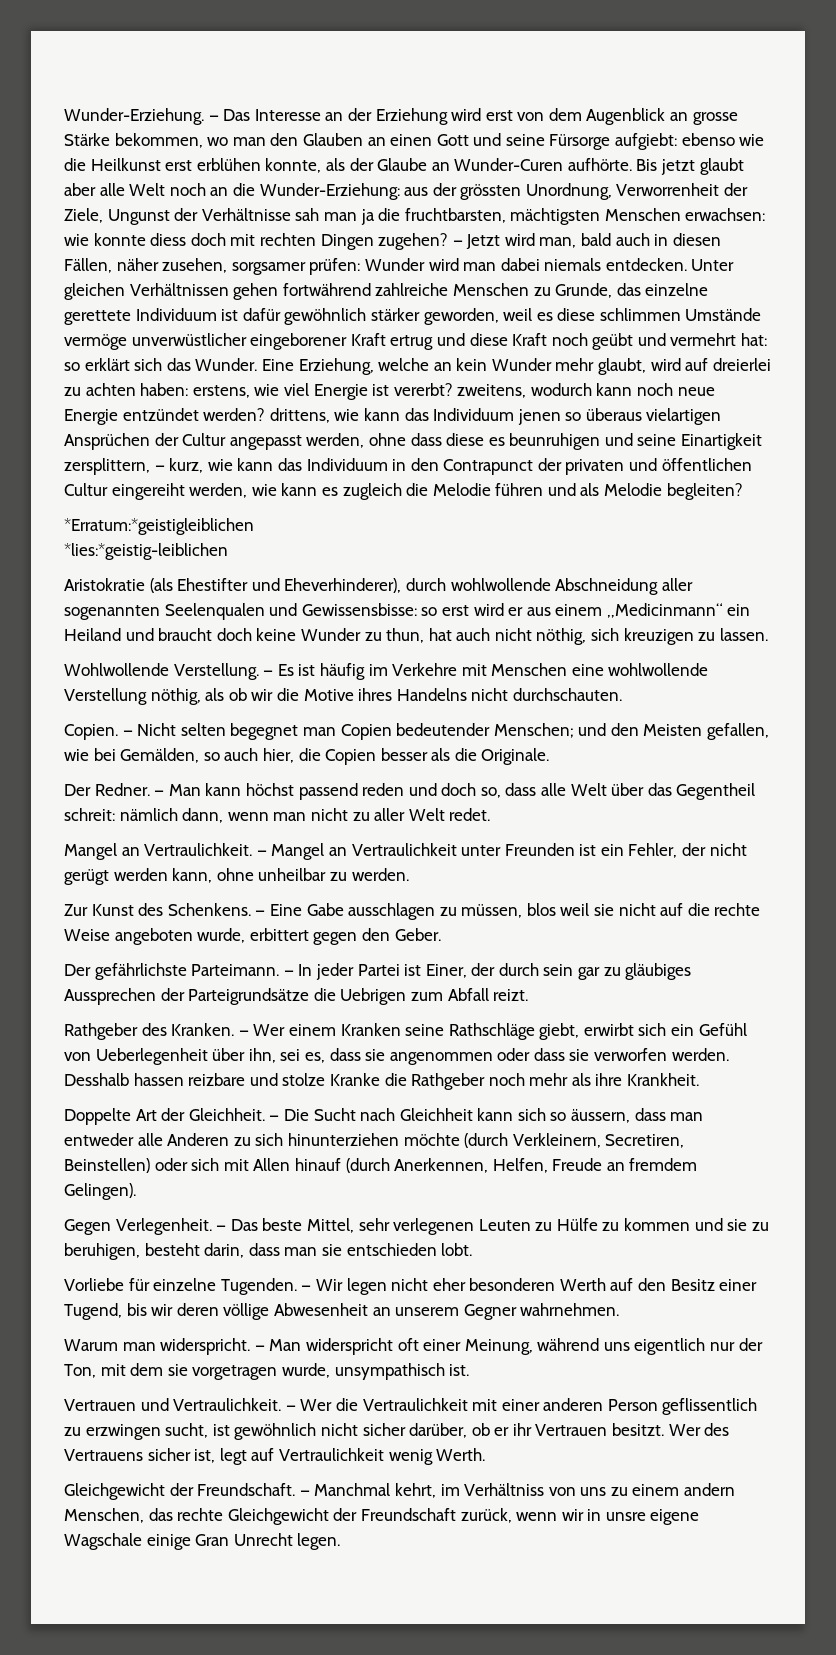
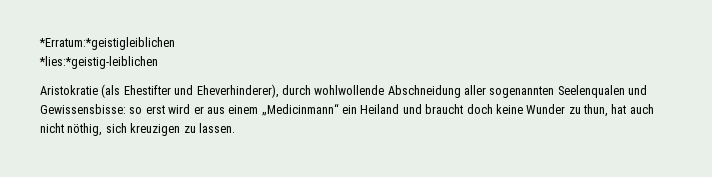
[64,108,738,125] [64,133,765,150] [64,158,744,175] [64,183,749,200] [64,208,766,225] [64,233,721,250] [64,258,735,275] [64,283,709,300] [64,308,762,325] [64,333,768,350] [64,358,771,375] [64,383,715,400] [64,408,722,425] [64,433,763,450] [64,458,752,475] [64,483,743,500] Wunder-Erziehung. — Das Interesse an der Erziehung wird erst von dem Augenblick an grosse Stärke bekommen, wo man den Glauben an einen Gott und seine Fürsorge aufgiebt: ebenso wie die Heilkunst erst erblühen konnte, als der Glaube an Wunder-Curen aufhörte. Bis jetzt glaubt aber alle Welt noch an die Wunder-Erziehung: aus der grössten Unordnung, Verworrenheit der Ziele, Ungunst der Verhältnisse sah man ja die fruchtbarsten, mächtigsten Menschen erwachsen: wie konnte diess doch mit rechten Dingen zugehen? — Jetzt wird man, bald auch in diesen Fällen, näher zusehen, sorgsamer prüfen: Wunder wird man dabei niemals entdecken. Unter gleichen Verhältnissen gehen fortwährend zahlreiche Menschen zu Grunde, das einzelne gerettete Individuum ist dafür gewöhnlich stärker geworden, weil es diese schlimmen Umstände vermöge unverwüstlicher eingeborener Kraft ertrug und diese Kraft noch geübt und vermehrt hat: so erklärt sich das Wunder. Eine Erziehung, welche an kein Wunder mehr glaubt, wird auf dreierlei zu achten haben: erstens, wie viel Energie ist vererbt? zweitens, wodurch kann noch neue Energie entzündet werden? drittens, wie kann das Individuum jenen so überaus vielartigen Ansprüchen der Cultur angepasst werden, ohne dass diese es beunruhigen und seine Einartigkeit zersplittern, — kurz, wie kann das Individuum in den Contrapunct der privaten und öffentlichen Cultur eingereiht werden, wie kann es zugleich die Melodie führen und als Melodie begleiten? // -> (39, 43) none
[64,663,709,680] [64,688,622,705] [64,723,770,740] [64,748,550,765] [64,783,756,800] [64,808,491,823] [64,843,747,860] [64,868,409,885] [64,903,761,920] [64,928,441,945] [64,963,692,980] [64,988,529,1005] [64,1023,747,1040] [64,1048,729,1065] [64,1073,700,1090] [64,1108,704,1125] [64,1133,685,1148] [64,1158,698,1173] [64,1183,136,1200] [64,1218,769,1235] [64,1243,473,1260] [64,1278,758,1295] [64,1303,620,1320] [64,1338,763,1355] [64,1363,470,1380] [64,1398,758,1415] [64,1423,730,1440] [64,1448,486,1465] [64,1483,736,1500] [64,1508,700,1525] [64,1533,341,1550] // Wohlwollende Verstellung. — Es ist häufig im Verkehre mit Menschen eine wohlwollende Verstellung nöthig, als ob wir die Motive ihres Handelns nicht durchschauten. // Copien. — Nicht selten begegnet man Copien bedeutender Menschen; und den Meisten gefallen, wie bei Gemälden, so auch hier, die Copien besser als die Originale. // Der Redner. — Man kann höchst passend reden und doch so, dass alle Welt über das Gegentheil schreit: nämlich dann, wenn man nicht zu aller Welt redet. // Mangel an Vertraulichkeit. — Mangel an Vertraulichkeit unter Freunden ist ein Fehler, der nicht gerügt werden kann, ohne unheilbar zu werden. // Zur Kunst des Schenkens. — Eine Gabe ausschlagen zu müssen, blos weil sie nicht auf die rechte Weise angeboten wurde, erbittert gegen den Geber. // Der gefährlichste Parteimann. — In jeder Partei ist Einer, der durch sein gar zu gläubiges Aussprechen der Parteigrundsätze die Uebrigen zum Abfall reizt. // Rathgeber des Kranken. — Wer einem Kranken seine Rathschläge giebt, erwirbt sich ein Gefühl von Ueberlegenheit über ihn, sei es, dass sie angenommen oder dass sie verworfen werden. Desshalb hassen reizbare und stolze Kranke die Rathgeber noch mehr als ihre Krankheit. // Doppelte Art der Gleichheit. — Die Sucht nach Gleichheit kann sich so äussern, dass man entweder alle Anderen zu sich hinunterziehen möchte (durch Verkleinern, Secretiren, Beinstellen) oder sich mit Allen hinauf (durch Anerkennen, Helfen, Freude an fremdem Gelingen). // Gegen Verlegenheit. — Das beste Mittel, sehr verlegenen Leuten zu Hülfe zu kommen und sie zu beruhigen, besteht darin, dass man sie entschieden lobt. // Vorliebe für einzelne Tugenden. — Wir legen nicht eher besonderen Werth auf den Besitz einer Tugend, bis wir deren völlige Abwesenheit an unserem Gegner wahrnehmen. // Warum man widerspricht. — Man widerspricht oft einer Meinung, während uns eigentlich nur der Ton, mit dem sie vorgetragen wurde, unsympathisch ist. // Vertrauen und Vertraulichkeit. — Wer die Vertraulichkeit mit einer anderen Person geflissentlich zu erzwingen sucht, ist gewöhnlich nicht sicher darüber, ob er ihr Vertrauen besitzt. Wer des Vertrauens sicher ist, legt auf Vertraulichkeit wenig Werth. // Gleichgewicht der Freundschaft. — Manchmal kehrt, im Verhältniss von uns zu einem andern Menschen, das rechte Gleichgewicht der Freundschaft zurück, wenn wir in unsre eigene Wagschale einige Gran Unrecht legen. -> (235, 128) none

